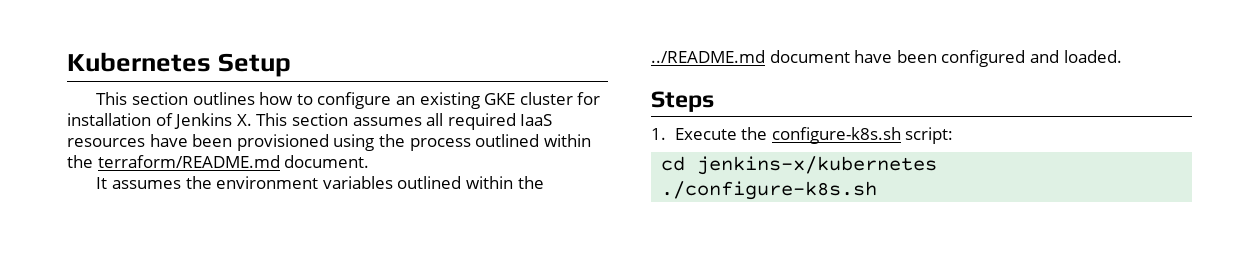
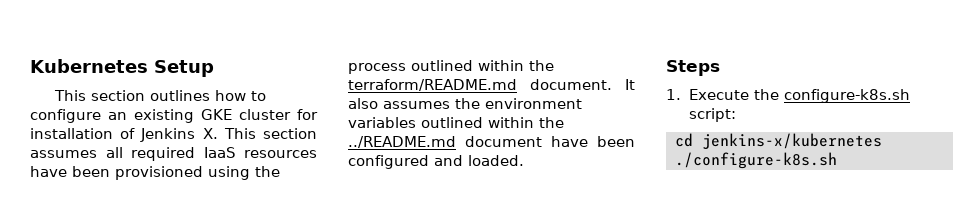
[96,177,108,189] // It -> [625,79,635,90] [348,98,378,109] It also

